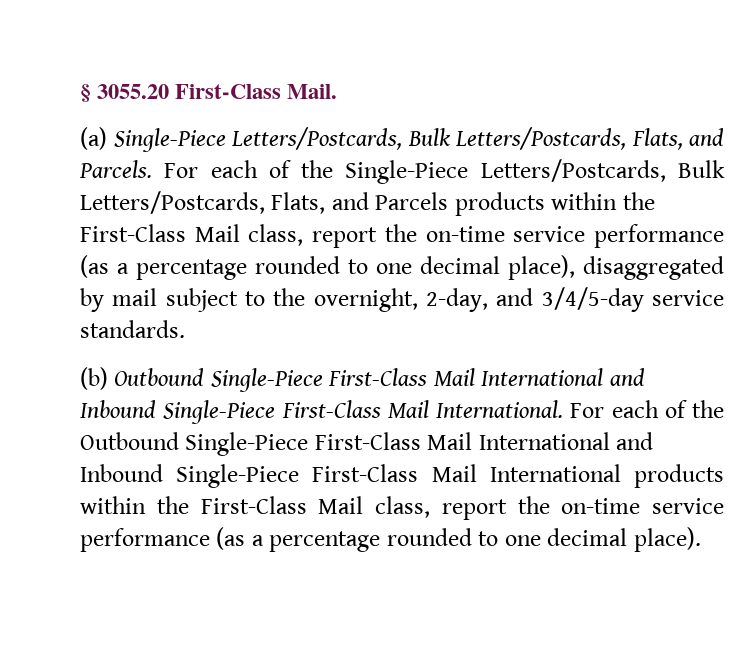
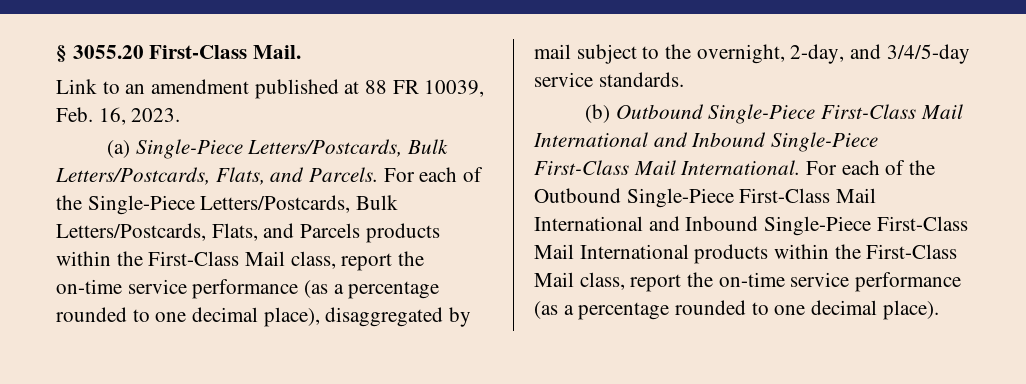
(338, 91) none -> [56,79,485,99] [56,107,181,125] // Link to an amendment published at 88 FR 10039, Feb. 16, 2023.

